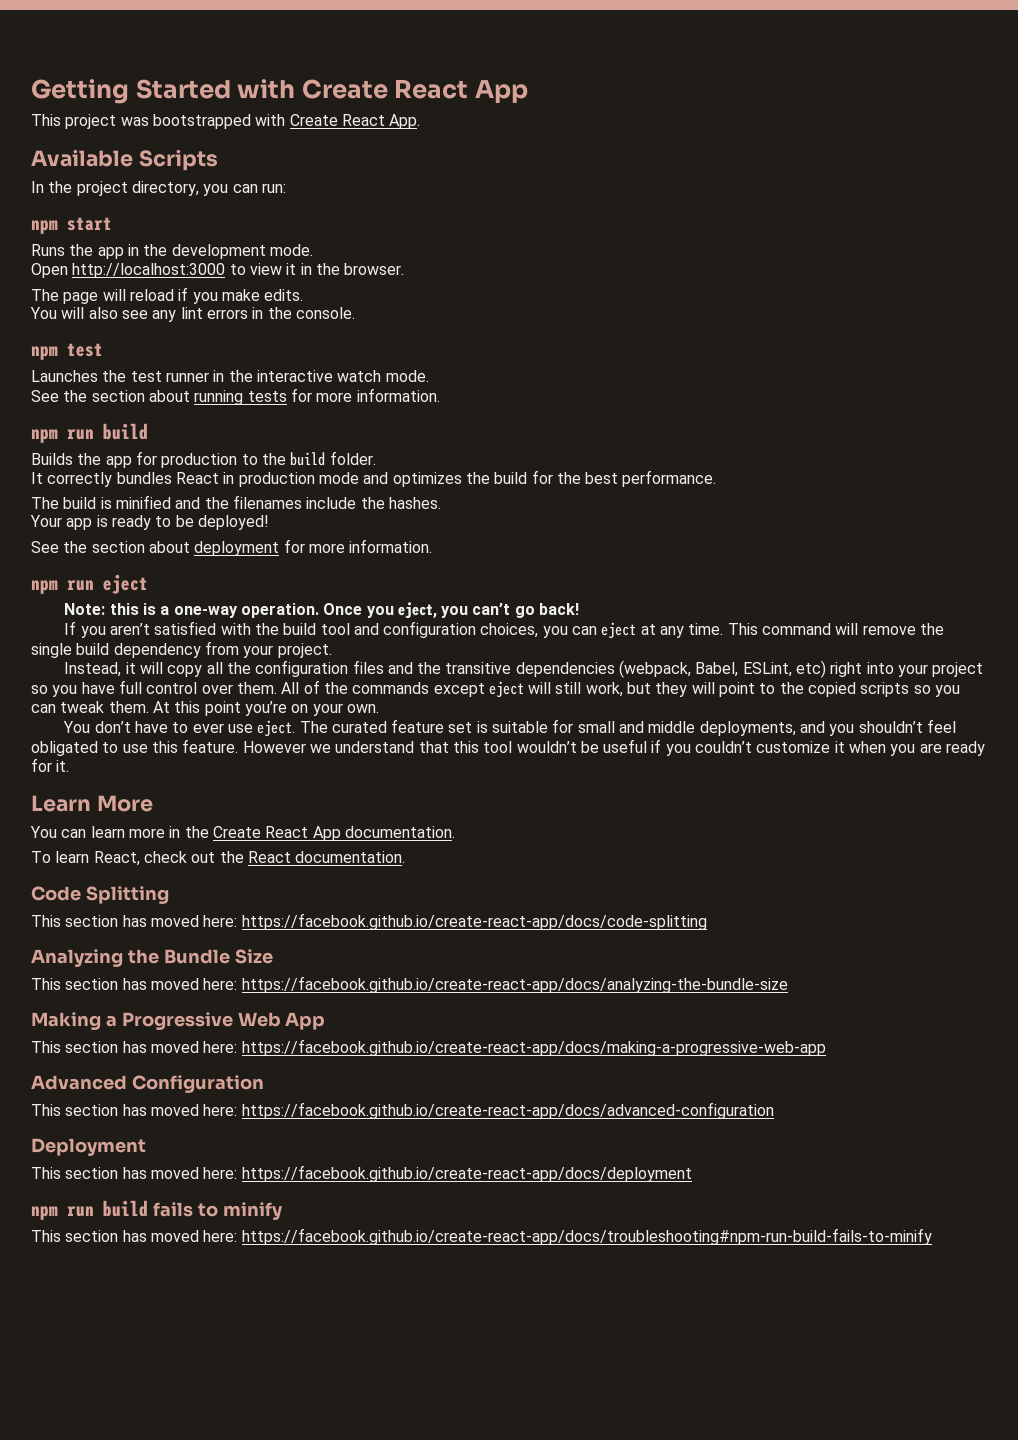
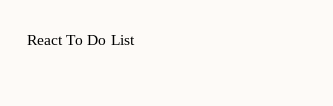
[31,79,529,104] [31,114,421,129] [31,149,218,171] [31,181,286,196] [31,217,112,234] [31,244,313,259] [31,263,405,278] [31,287,304,304] [30,307,355,322] [31,343,103,360] [31,370,429,382] [31,388,440,405] [31,423,148,443] [31,451,376,468] [31,470,717,487] [31,495,441,509] [30,515,269,530] [31,539,433,556] [31,574,148,594] [64,602,580,619] [64,621,944,639] [31,641,332,658] [64,660,984,678] [31,680,961,698] [31,701,379,716] [63,719,956,737] [31,739,986,756] [31,758,70,772] [31,795,153,812] [30,826,455,841] [31,851,406,866] [31,886,169,904] [31,913,707,930] [31,949,273,967] [31,976,788,993] [31,1012,326,1030] [31,1039,826,1056] [31,1075,264,1093] [31,1102,774,1119] [31,1138,146,1156] [31,1165,692,1182] [31,1200,283,1220] [31,1228,932,1245] Getting Started with Create React App // This project was bootstrapped with Create React App. // Available Scripts // In the project directory, you can run: // npm start // Runs the app in the development mode. // Open http://localhost:3000 to view it in the browser. // The page will reload if you make edits. // You will also see any lint errors in the console. // npm test // Launches the test runner in the interactive watch mode. // See the section about running tests for more information. // npm run build // Builds the app for production to the build folder. // It correctly bundles React in production mode and optimizes the build for the best performance. // The build is minified and the filenames include the hashes. // Your app is ready to be deployed! // See the section about deployment for more information. // npm run eject // Note: this is a one-way operation. Once you eject, you can’t go back! // If you aren’t satisfied with the build tool and configuration choices, you can eject at any time. This command will remove the single build dependency from your project. // Instead, it will copy all the configuration files and the transitive dependencies (webpack, Babel, ESLint, etc) right into your project so you have full control over them. All of the commands except eject will still work, but they will point to the copied scripts so you can tweak them. At this point you’re on your own. // You don’t have to ever use eject. The curated feature set is suitable for small and middle deployments, and you shouldn’t feel obligated to use this feature. However we understand that this tool wouldn’t be useful if you couldn’t customize it when you are ready for it. // Learn More // You can learn more in the Create React App documentation. // To learn React, check out the React documentation. // Code Splitting // This section has moved here: https://facebook.github.io/create-react-app/docs/code-splitting // Analyzing the Bundle Size // This section has moved here: https://facebook.github.io/create-react-app/docs/analyzing-the-bundle-size // Making a Progressive Web App // This section has moved here: https://facebook.github.io/create-react-app/docs/making-a-progressive-web-app // Advanced Configuration // This section has moved here: https://facebook.github.io/create-react-app/docs/advanced-configuration // Deployment // This section has moved here: https://facebook.github.io/create-react-app/docs/deployment // npm run build fails to minify // This section has moved here: https://facebook.github.io/create-react-app/docs/troubleshooting#npm-run-build-fails-to-minify -> [27,35,135,45] React To Do List

